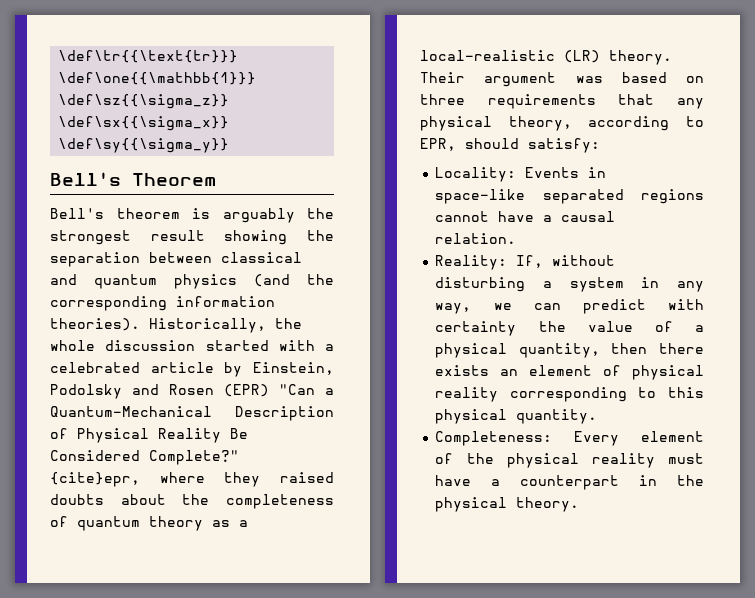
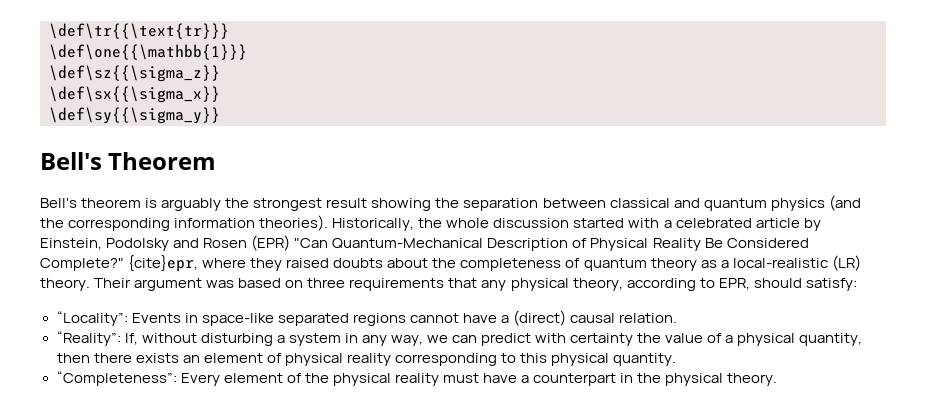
[325,388,334,395] a -> (329, 243) none
[435,167,517,182] Locality: -> [56,311,128,326] “Locality”:
(553, 218) none -> [512,310,566,326] (direct)
[435,255,508,270] Reality: -> [56,331,121,346] “Reality”:
[435,431,553,446] Completeness: -> [56,371,177,386] “Completeness”:

